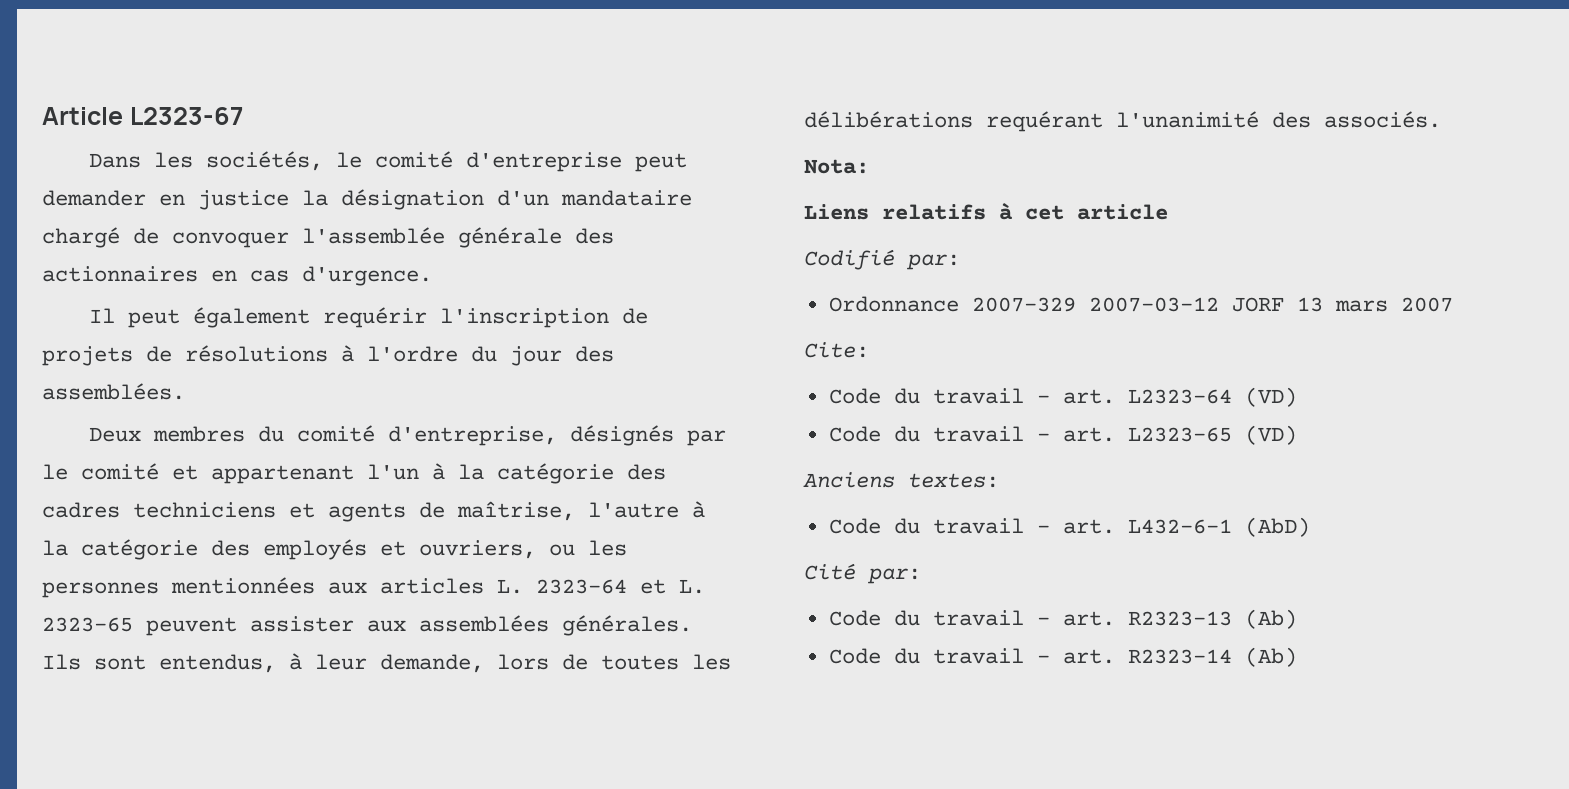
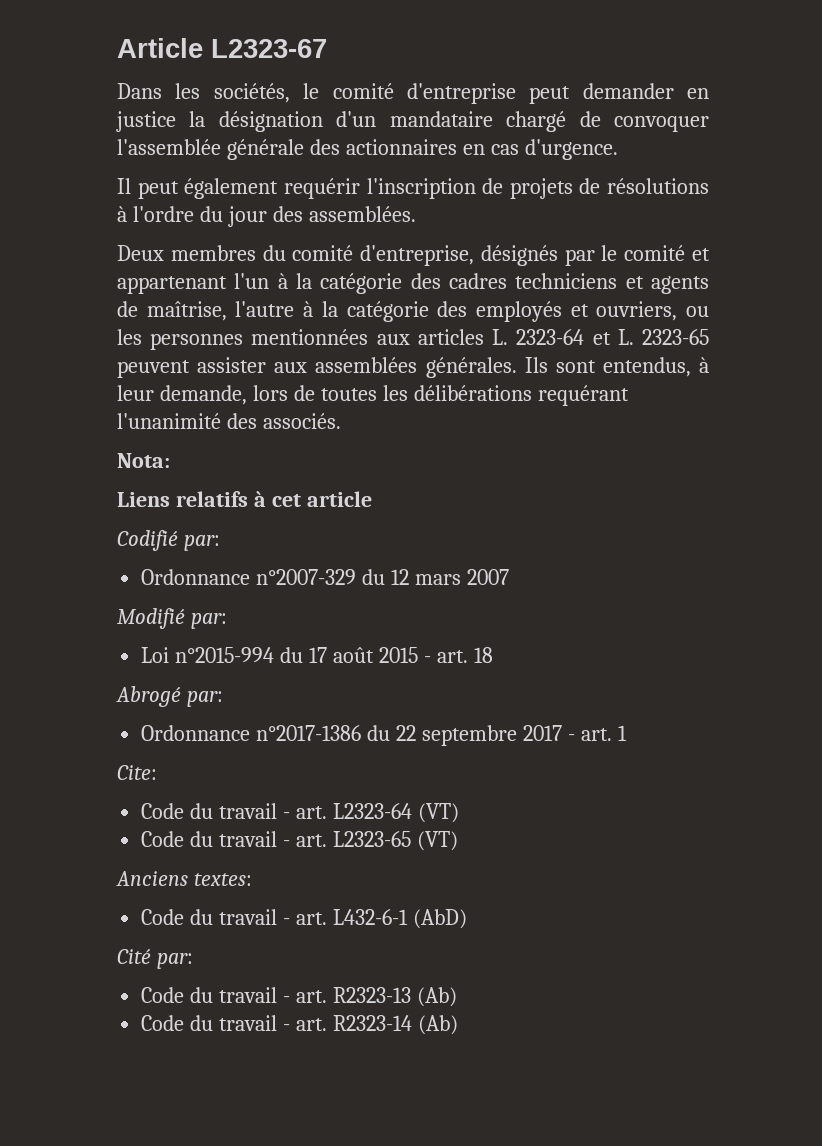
[971,297,1453,312] 2007-329 2007-03-12 JORF 13 mars 2007 -> [256,569,509,585] [117,608,227,629] [141,647,493,663] [116,686,223,707] [141,725,627,746] n°2007-329 du 12 mars 2007 // Modifié par: // Loi n°2015-994 du 17 août 2015 - art. 18 // Abrogé par: // Ordonnance n°2017-1386 du 22 septembre 2017 - art. 1
[1244,387,1297,407] (VD) -> [417,803,459,823] (VT)
[1244,425,1297,445] (VD) -> [416,831,458,851] (VT)

